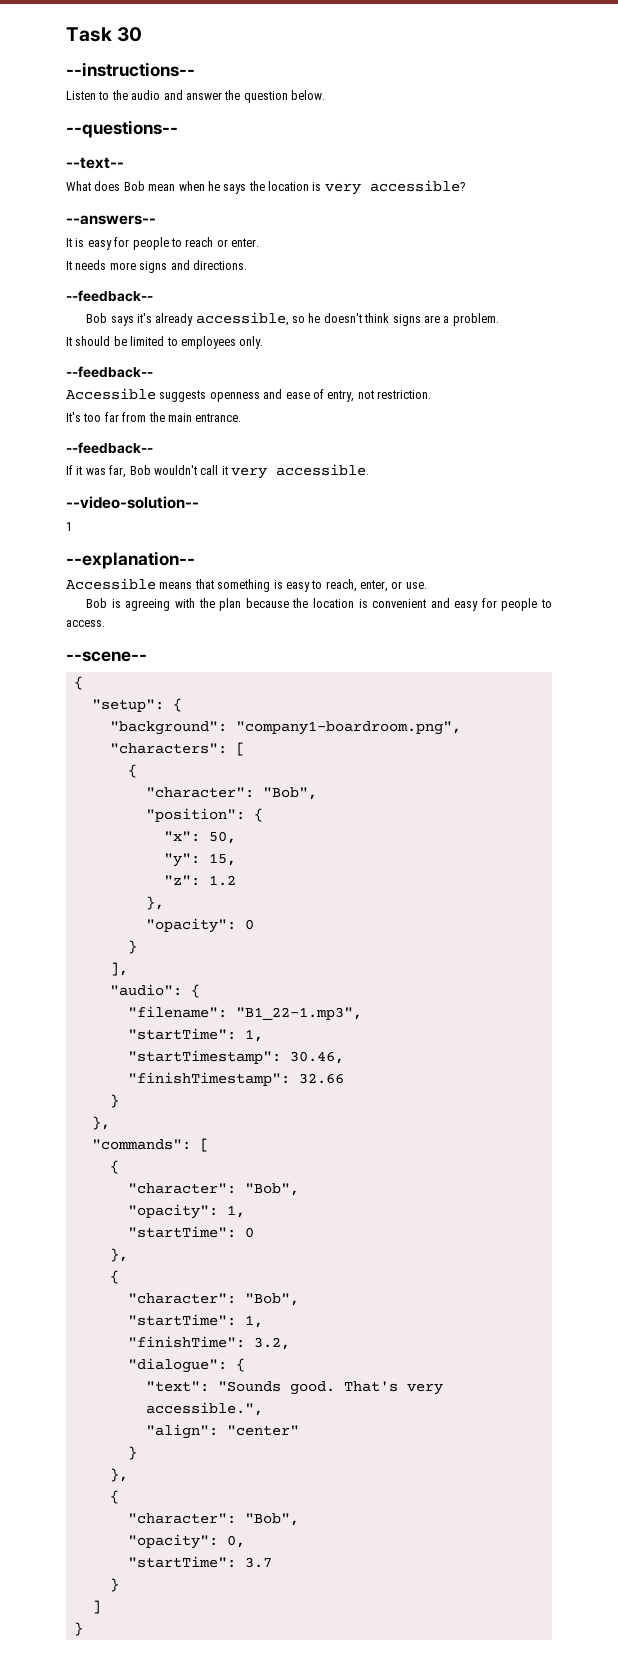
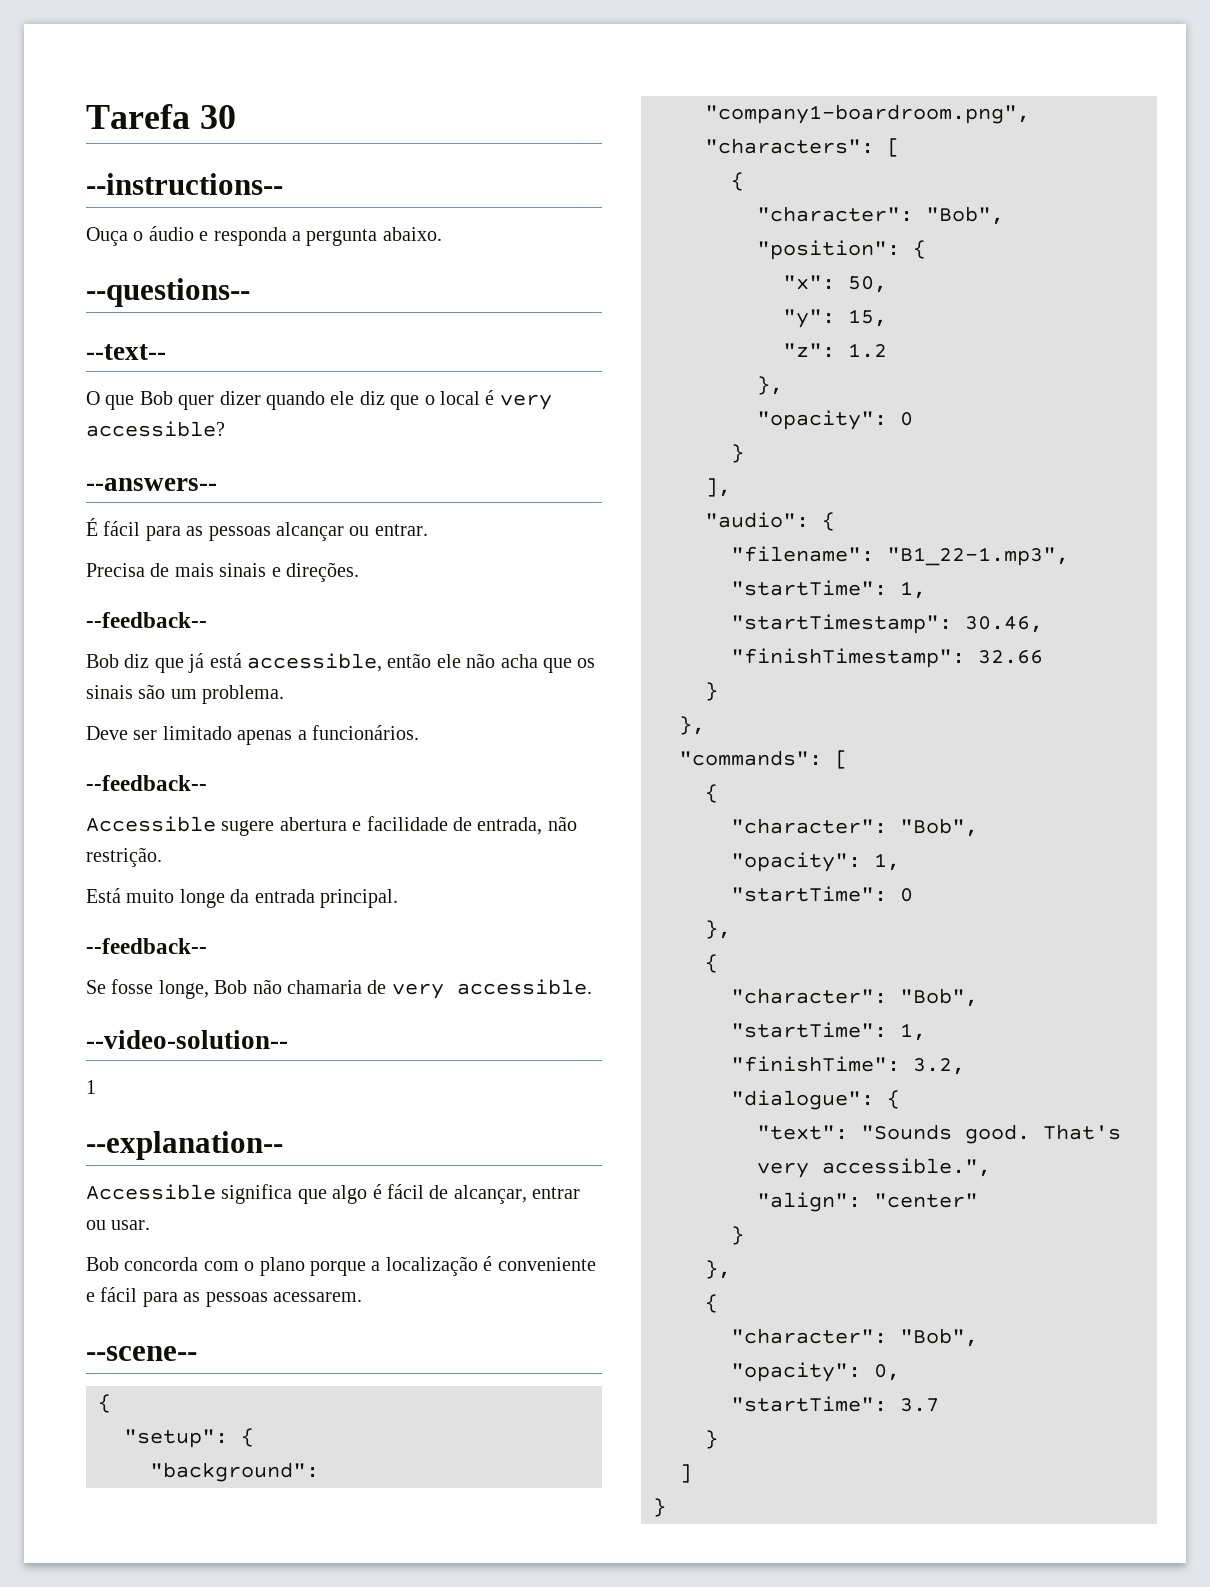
[66,27,112,42] Task -> [86,104,190,129] Tarefa
[66,90,325,103] [66,120,178,138] [66,157,124,169] [66,180,465,195] [66,215,156,225] [66,237,259,250] [66,260,247,273] [66,290,153,302] [86,312,499,326] [66,336,264,349] [66,366,153,378] [66,388,431,402] [66,412,242,422] [66,442,153,454] [66,465,228,478] Listen to the audio and answer the question below. // --questions-- // --text-- // What does Bob mean when he says the location is very accessible? // --answers-- // It is easy for people to reach or enter. // It needs more signs and directions. // --feedback-- // Bob says it's already accessible, so he doesn't think signs are a problem. // It should be limited to employees only. // --feedback-- // Accessible suggests openness and ease of entry, not restriction. // It's too far from the main entrance. // --feedback-- // If it was far, Bob wouldn't call it -> [86,226,442,246] [86,278,250,307] [86,344,166,360] [86,390,552,410] [86,421,225,437] [86,478,217,491] [86,518,428,541] [86,562,359,582] [86,612,207,628] [86,653,596,673] [86,684,285,704] [86,725,419,745] [86,775,207,791] [86,816,577,836] [86,847,162,867] [86,888,398,908] [86,938,207,954] [86,979,387,999] Ouça o áudio e responda a pergunta abaixo. // --questions-- // --text-- // O que Bob quer dizer quando ele diz que o local é very accessible? // --answers-- // É fácil para as pessoas alcançar ou entrar. // Precisa de mais sinais e direções. // --feedback-- // Bob diz que já está accessible, então ele não acha que os sinais são um problema. // Deve ser limitado apenas a funcionários. // --feedback-- // Accessible sugere abertura e facilidade de entrada, não restrição. // Está muito longe da entrada principal. // --feedback-- // Se fosse longe, Bob não chamaria de
[159,579,427,592] [86,598,552,611] [66,620,105,627] means that something is easy to reach, enter, or use. // Bob is agreeing with the plan because the location is convenient and easy for people to access. -> [221,1184,581,1204] [86,1220,151,1230] [86,1256,596,1276] [86,1287,362,1307] significa que algo é fácil de alcançar, entrar ou usar. // Bob concorda com o plano porque a localização é conveniente e fácil para as pessoas acessarem.

